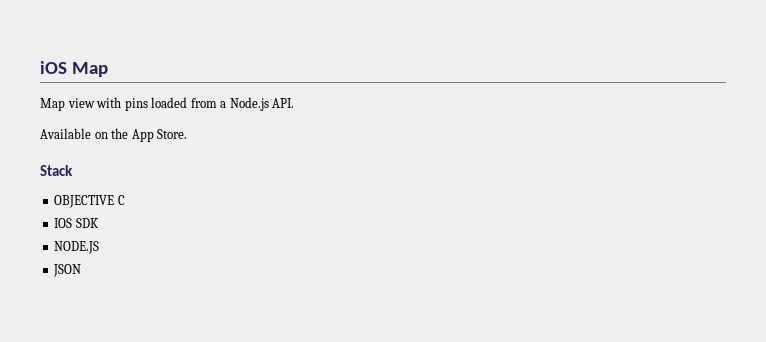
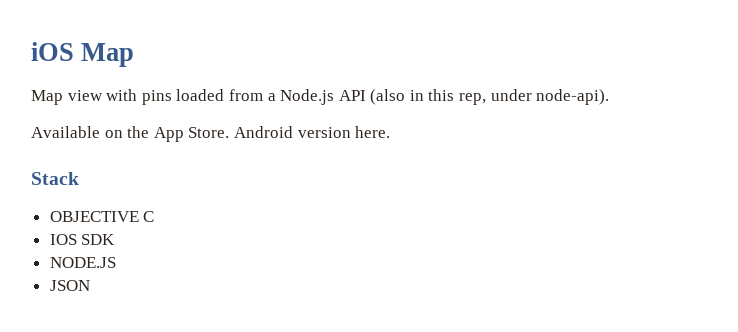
[272,98,295,108] API. -> [338,89,610,105] API (also in this rep, under node-api).
(188, 134) none -> [233,126,391,138] Android version here.

